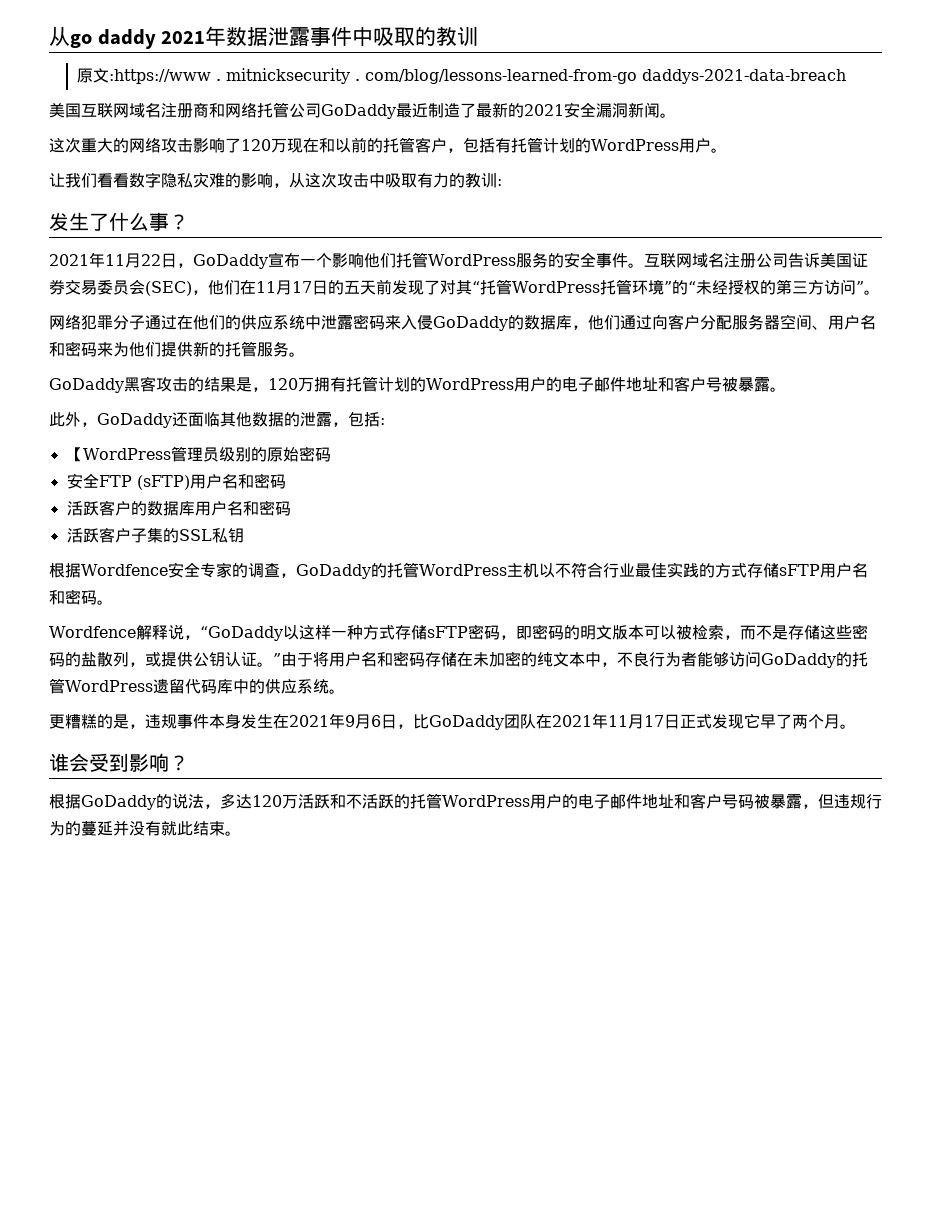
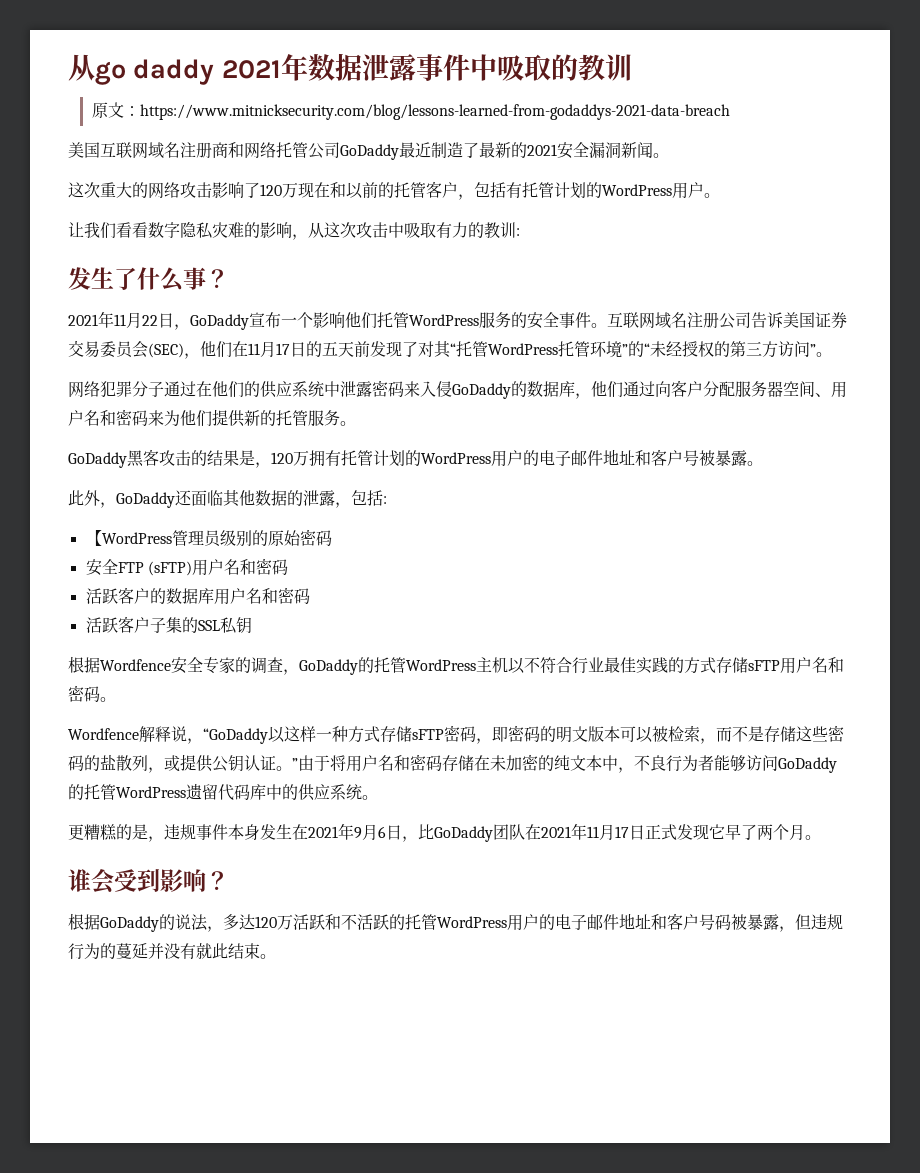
[109,68,847,84] :https://www . mitnicksecurity . com/blog/lessons-learned-from-go daddys-2021-data-breach -> [123,104,730,120] ：https://www.mitnicksecurity.com/blog/lessons-learned-from-godaddys-2021-data-breach

